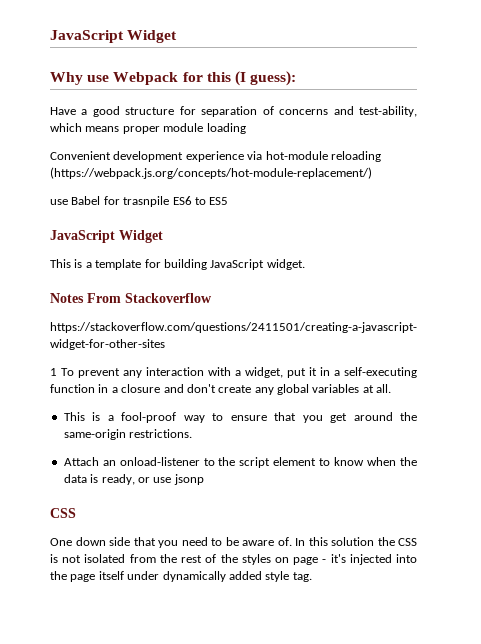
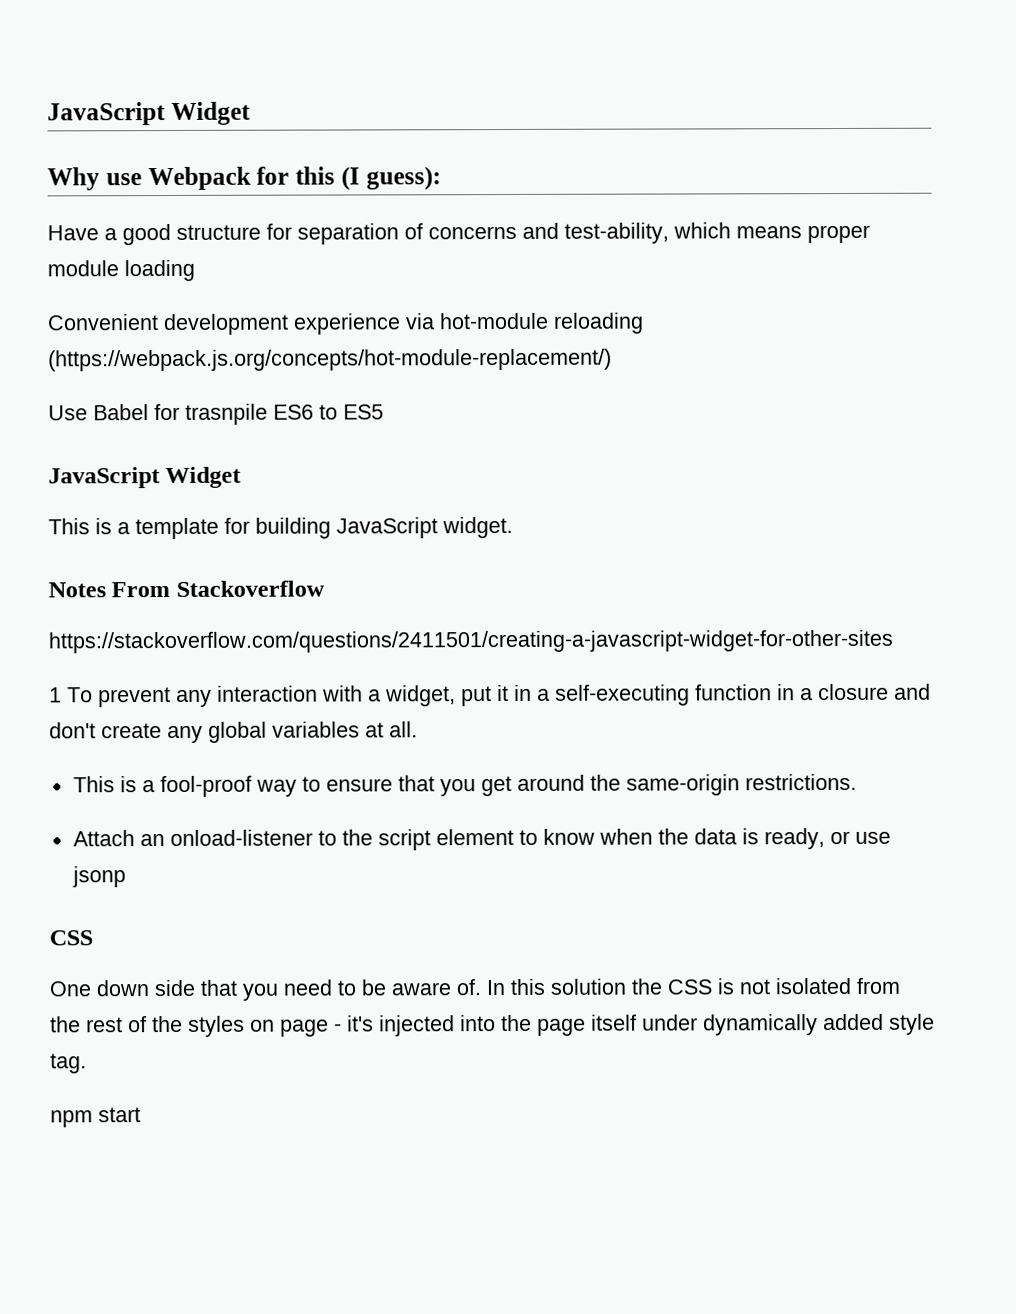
[50,199,68,205] use -> [48,405,88,421] Use
(312, 577) none -> [50,1107,141,1128] // npm start

